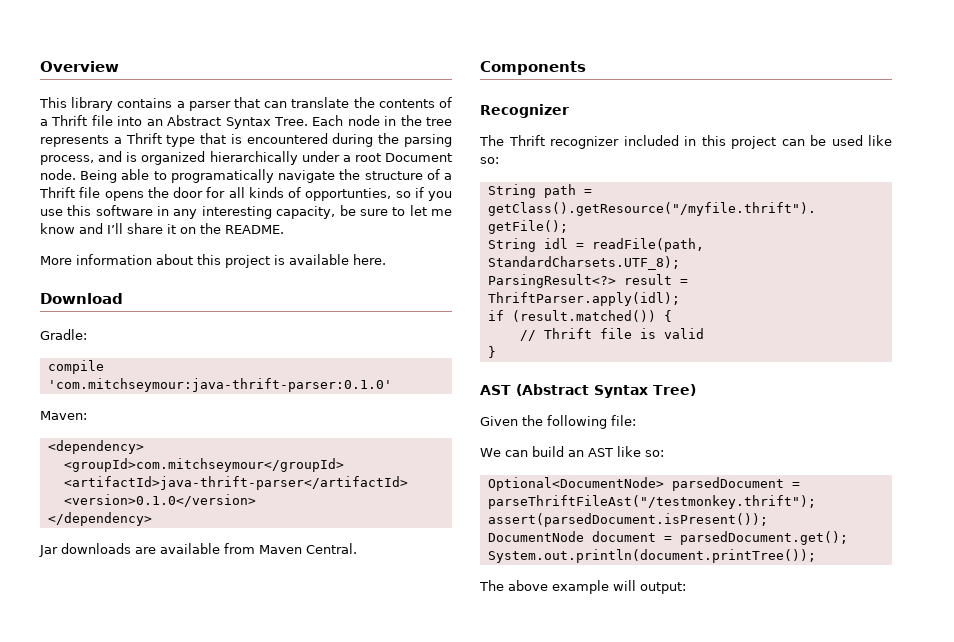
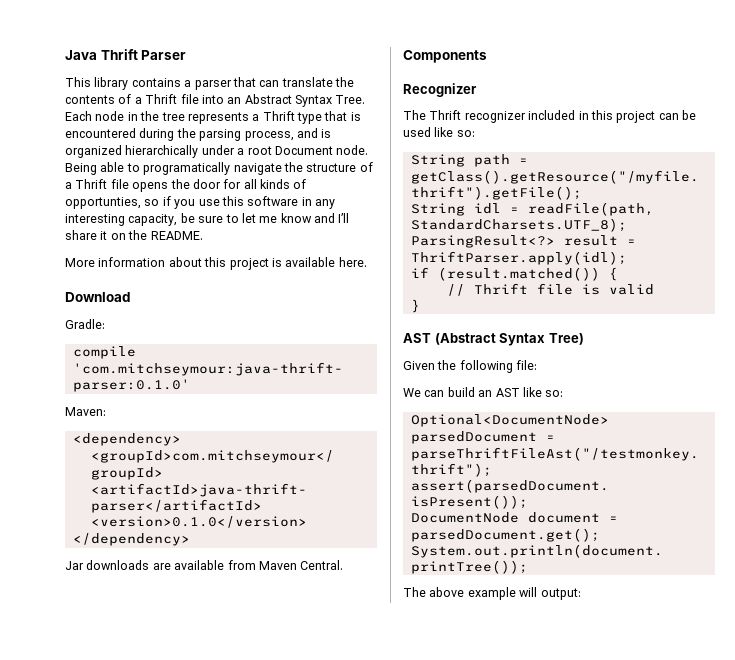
[40,61,119,72] Overview -> [65,49,187,60] Java Thrift Parser

